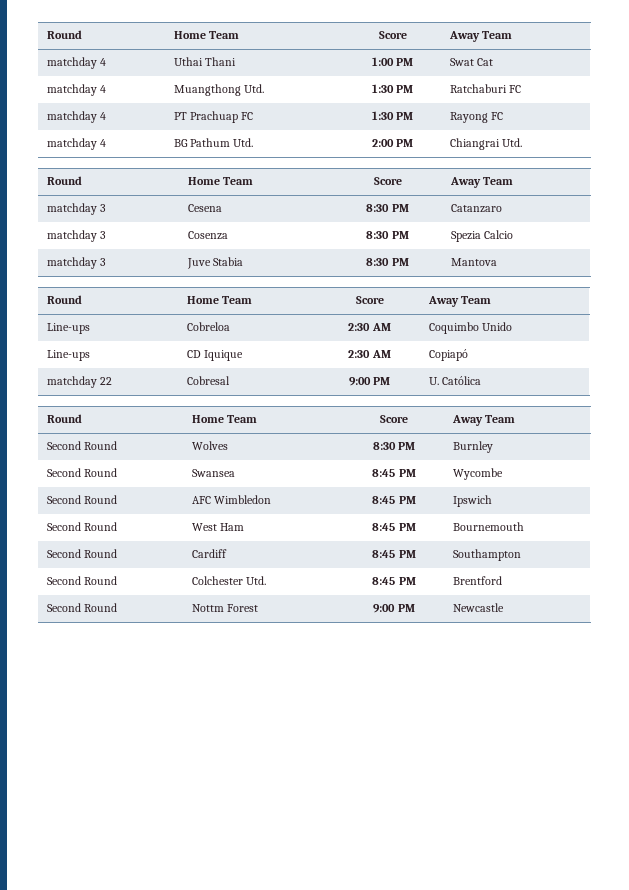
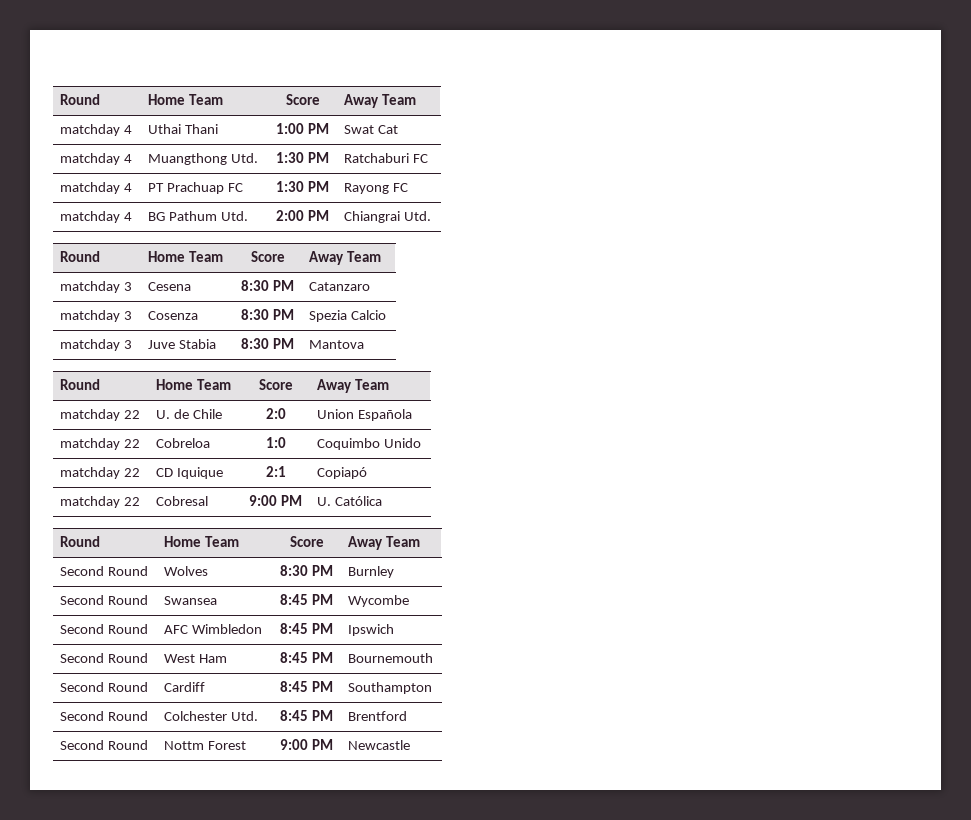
[46,323,90,334] Line-ups -> [60,409,141,421] [156,409,222,419] [265,408,286,419] [317,409,413,421] [60,438,141,450] matchday 22 | U. de Chile | 2:0 | Union Española // matchday 22
[348,323,391,331] 2:30 AM -> [265,437,286,448] 1:0
[46,350,90,361] Line-ups -> [60,467,141,479] matchday 22
[348,350,391,358] 2:30 AM -> [265,466,286,477] 2:1

